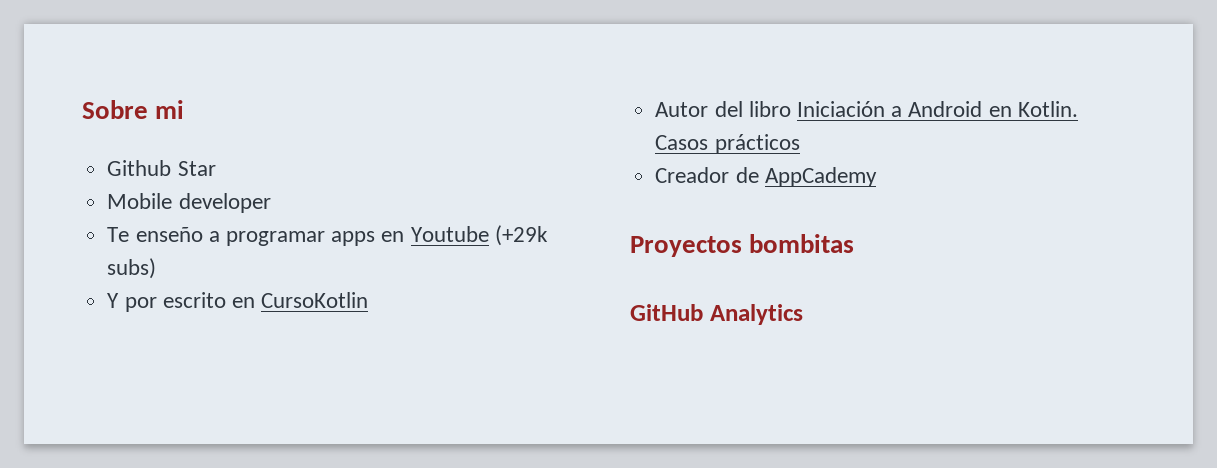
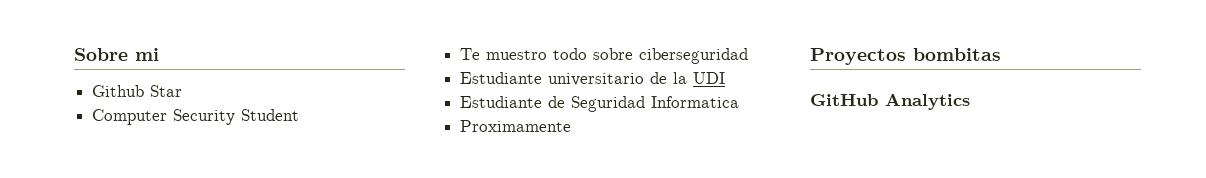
[107,193,271,213] [107,225,548,246] [107,258,157,279] [107,292,369,312] [655,101,1078,117] [655,134,800,154] [655,167,877,187] Mobile developer // Te enseño a programar apps en Youtube (+29k subs) // Y por escrito en CursoKotlin // Autor del libro Iniciación a Android en Kotlin. Casos prácticos // Creador de AppCademy -> [92,109,300,125] [460,48,749,64] [460,72,726,86] [460,96,740,112] [460,120,572,132] Computer Security Student // Te muestro todo sobre ciberseguridad // Estudiante universitario de la UDI // Estudiante de Seguridad Informatica // Proximamente

